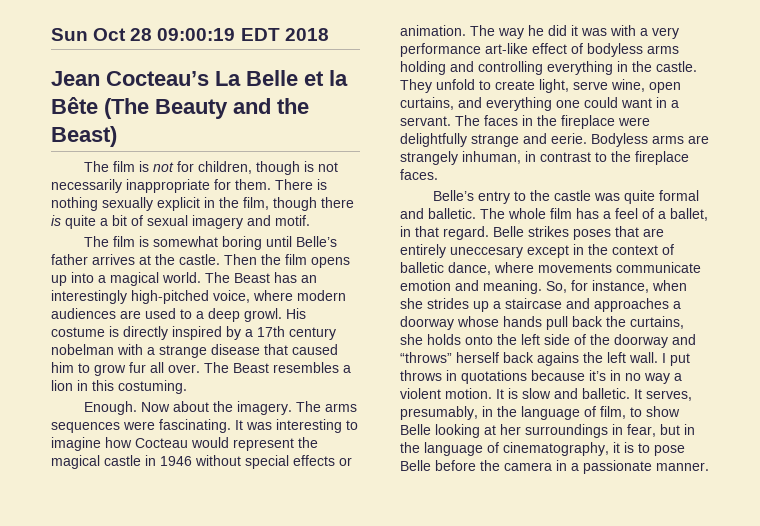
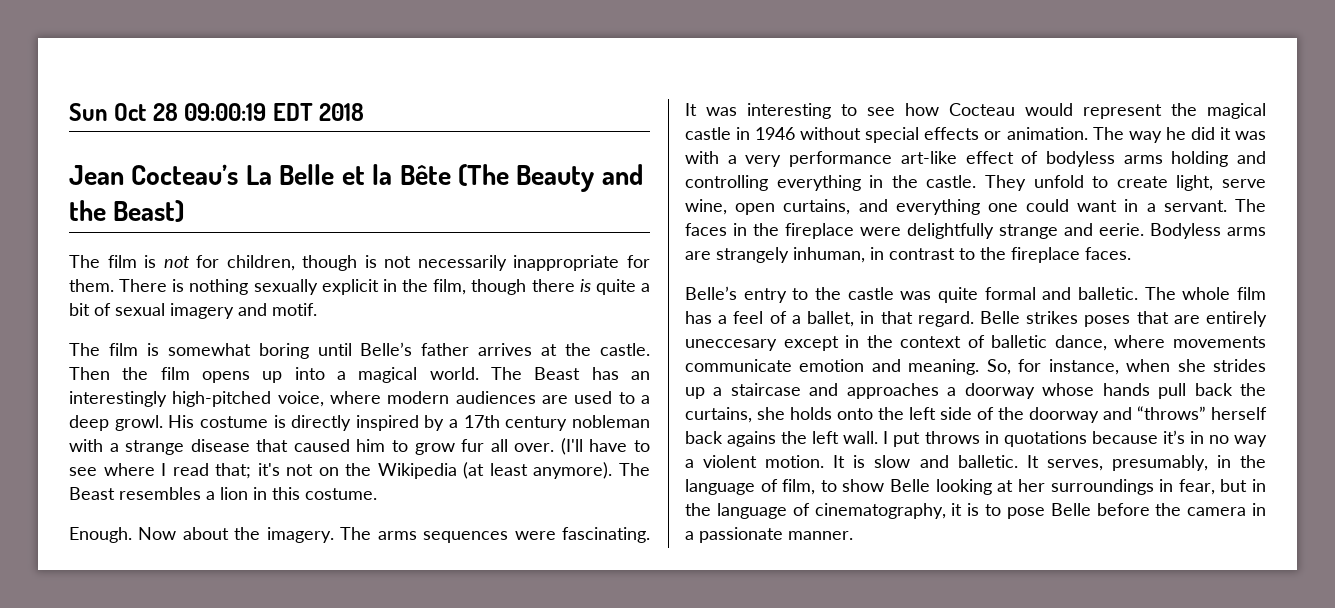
[51,344,114,355] nobelman -> [571,415,650,428] nobleman
(200, 368) none -> [560,438,650,455] [69,462,613,479] (I'll have to see where I read that; it's not on the Wikipedia (at least anymore).
[118,380,187,394] costuming. -> [305,488,377,500] costume.
[51,437,101,451] imagine -> [867,107,895,116] see

